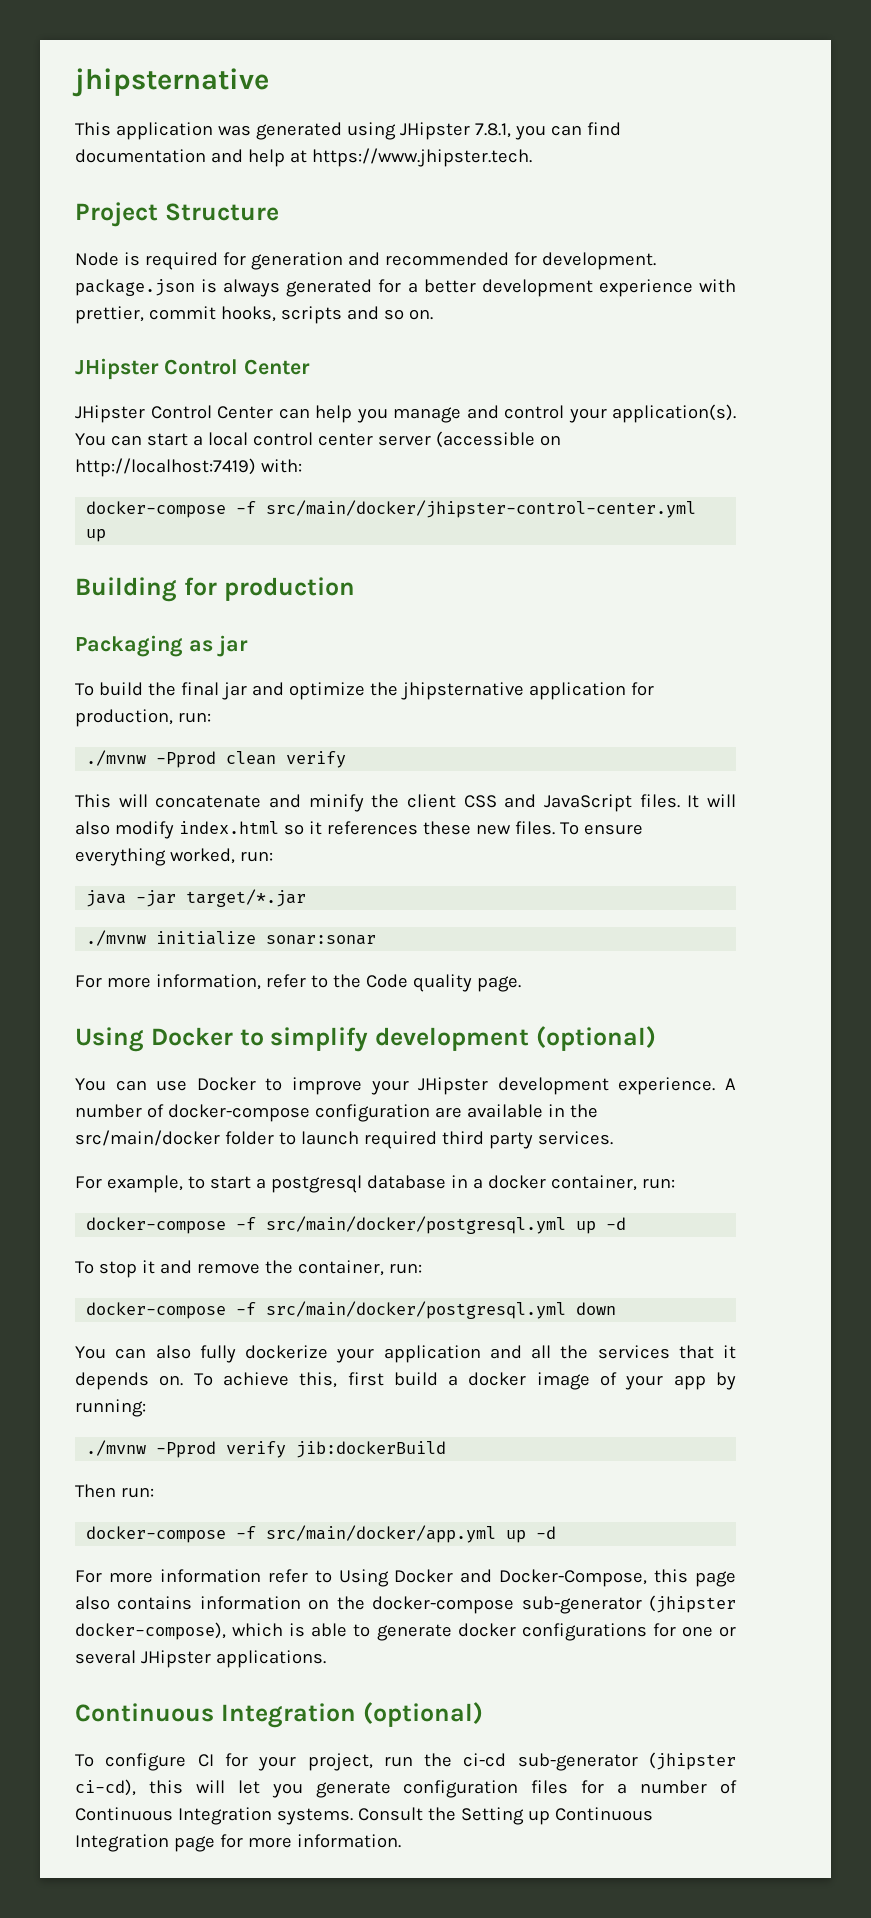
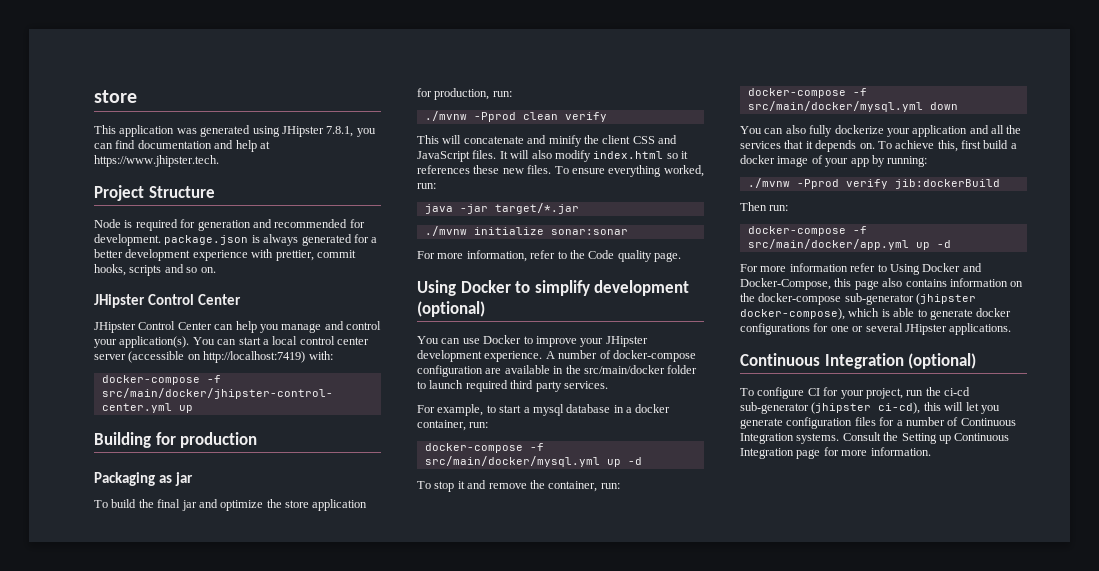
[72,68,269,97] jhipsternative -> [94,90,137,103] store
[400,682,524,700] jhipsternative -> [285,500,309,508] store
[270,1175,362,1193] postgresql -> [532,404,564,416] mysql
[266,1216,567,1234] src/main/docker/postgresql.yml -> [424,456,600,467] src/main/docker/mysql.yml
[266,1301,567,1319] src/main/docker/postgresql.yml -> [747,101,923,112] src/main/docker/mysql.yml

